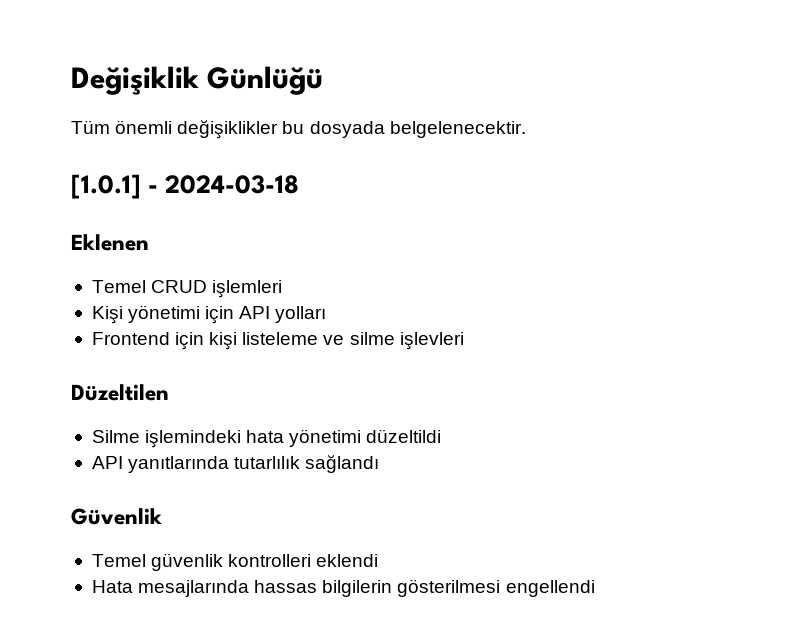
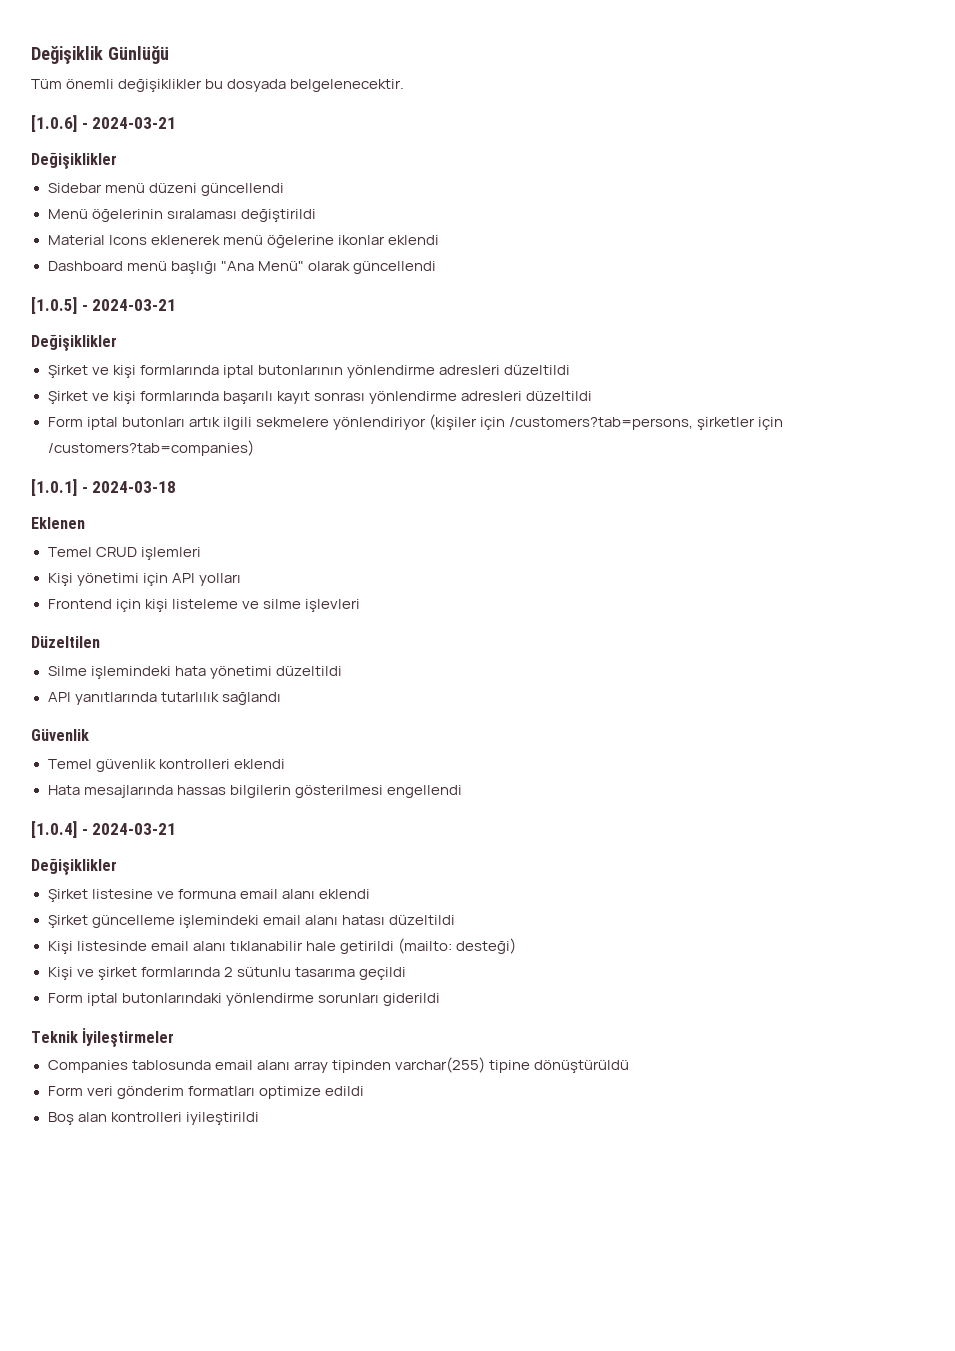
(526, 129) none -> [31,115,177,132] [31,152,117,169] [47,183,284,196] [47,209,316,222] [47,235,439,248] [47,261,436,274] [31,297,177,314] [31,334,117,351] [47,365,570,378] [47,391,592,404] [47,414,784,430] [47,440,254,456] // [1.0.6] - 2024-03-21 // Değişiklikler // Sidebar menü düzeni güncellendi // Menü öğelerinin sıralaması değiştirildi // Material Icons eklenerek menü öğelerine ikonlar eklendi // Dashboard menü başlığı "Ana Menü" olarak güncellendi // [1.0.5] - 2024-03-21 // Değişiklikler // Şirket ve kişi formlarında iptal butonlarının yönlendirme adresleri düzeltildi // Şirket ve kişi formlarında başarılı kayıt sonrası yönlendirme adresleri düzeltildi // Form iptal butonları artık ilgili sekmelere yönlendiriyor (kişiler için /customers?tab=persons, şirketler için /customers?tab=companies)
(595, 588) none -> [31,821,177,838] [31,858,117,875] [47,889,370,902] [47,915,455,928] [47,938,516,954] [47,967,406,980] [47,993,440,1006] [31,1028,175,1047] [47,1057,629,1073] [47,1086,364,1099] [47,1112,259,1125] // [1.0.4] - 2024-03-21 // Değişiklikler // Şirket listesine ve formuna email alanı eklendi // Şirket güncelleme işlemindeki email alanı hatası düzeltildi // Kişi listesinde email alanı tıklanabilir hale getirildi (mailto: desteği) // Kişi ve şirket formlarında 2 sütunlu tasarıma geçildi // Form iptal butonlarındaki yönlendirme sorunları giderildi // Teknik İyileştirmeler // Companies tablosunda email alanı array tipinden varchar(255) tipine dönüştürüldü // Form veri gönderim formatları optimize edildi // Boş alan kontrolleri iyileştirildi

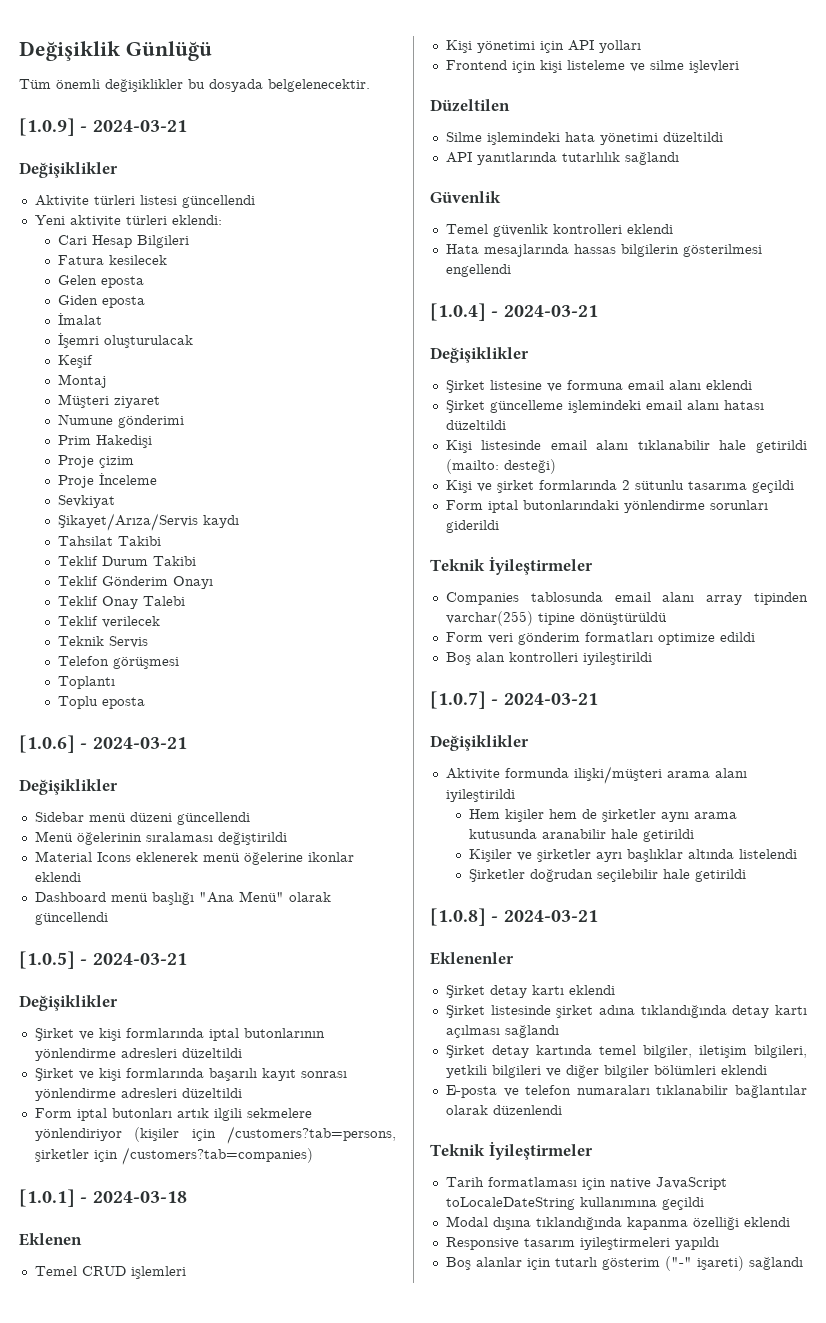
(405, 85) none -> [19,118,187,136] [19,162,118,178] [34,195,255,208] [34,215,222,227] [57,235,189,248] [57,255,167,265] [57,275,144,288] [57,295,145,308] [57,313,102,325] [57,333,193,348] [57,355,93,368] [57,374,107,388] [57,394,160,408] [57,414,184,428] [57,435,152,448] [57,455,134,468] [57,473,157,488] [57,495,115,508] [57,513,239,531] [57,536,161,546] [57,556,196,566] [57,576,213,589] [57,596,185,609] [57,616,160,628] [57,636,148,648] [57,656,179,669] [57,676,115,689] [57,696,145,709] // [1.0.9] - 2024-03-21 // Değişiklikler // Aktivite türleri listesi güncellendi // Yeni aktivite türleri eklendi: // Cari Hesap Bilgileri // Fatura kesilecek // Gelen eposta // Giden eposta // İmalat // İşemri oluşturulacak // Keşif // Montaj // Müşteri ziyaret // Numune gönderimi // Prim Hakedişi // Proje çizim // Proje İnceleme // Sevkiyat // Şikayet/Arıza/Servis kaydı // Tahsilat Takibi // Teklif Durum Takibi // Teklif Gönderim Onayı // Teklif Onay Talebi // Teklif verilecek // Teknik Servis // Telefon görüşmesi // Toplantı // Toplu eposta
(259, 1118) none -> [430,691,598,709] [430,735,529,751] [445,766,747,784] [445,789,515,802] [468,809,737,822] [468,829,694,842] [468,849,797,862] [468,869,746,882] [430,908,598,926] [430,952,514,965] [445,985,615,998] [445,1005,807,1018] [445,1025,559,1038] [445,1045,807,1058] [445,1065,767,1078] [445,1085,807,1098] [445,1105,562,1115] [430,1141,593,1160] [445,1177,727,1190] [445,1197,704,1210] [445,1216,790,1230] [445,1237,719,1250] [445,1256,803,1271] // [1.0.7] - 2024-03-21 // Değişiklikler // Aktivite formunda ilişki/müşteri arama alanı iyileştirildi // Hem kişiler hem de şirketler aynı arama kutusunda aranabilir hale getirildi // Kişiler ve şirketler ayrı başlıklar altında listelendi // Şirketler doğrudan seçilebilir hale getirildi // [1.0.8] - 2024-03-21 // Eklenenler // Şirket detay kartı eklendi // Şirket listesinde şirket adına tıklandığında detay kartı açılması sağlandı // Şirket detay kartında temel bilgiler, iletişim bilgileri, yetkili bilgileri ve diğer bilgiler bölümleri eklendi // E-posta ve telefon numaraları tıklanabilir bağlantılar olarak düzenlendi // Teknik İyileştirmeler // Tarih formatlaması için native JavaScript toLocaleDateString kullanımına geçildi // Modal dışına tıklandığında kapanma özelliği eklendi // Responsive tasarım iyileştirmeleri yapıldı // Boş alanlar için tutarlı gösterim ("-" işareti) sağlandı

